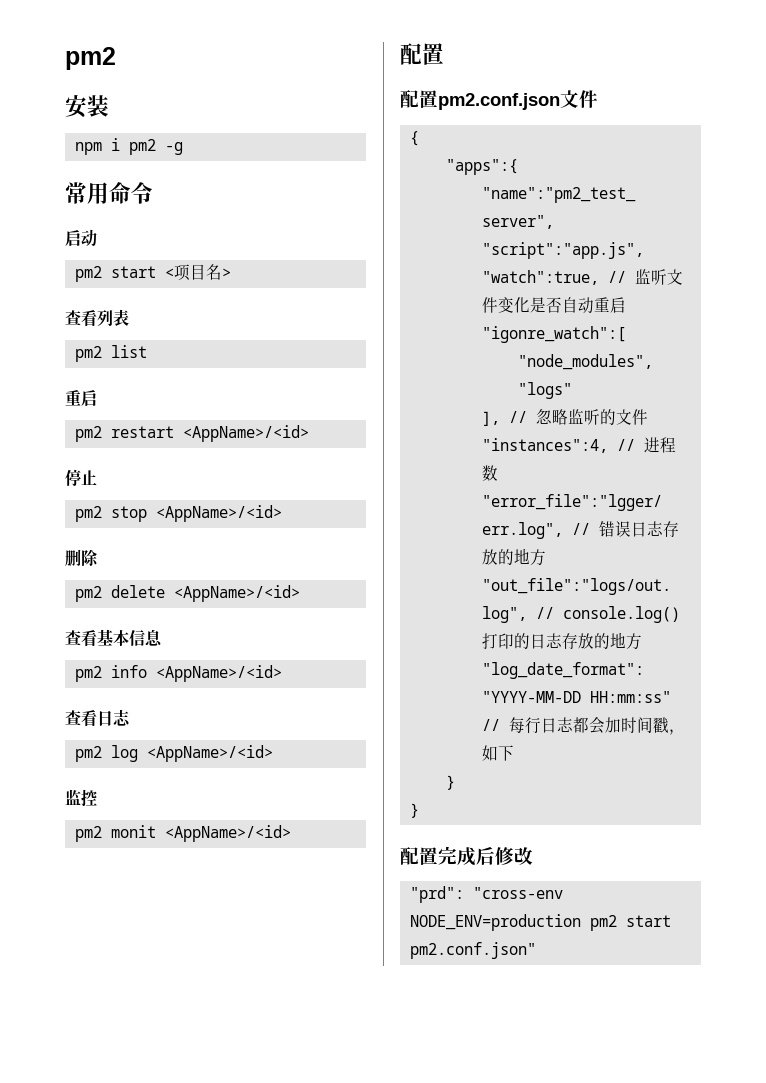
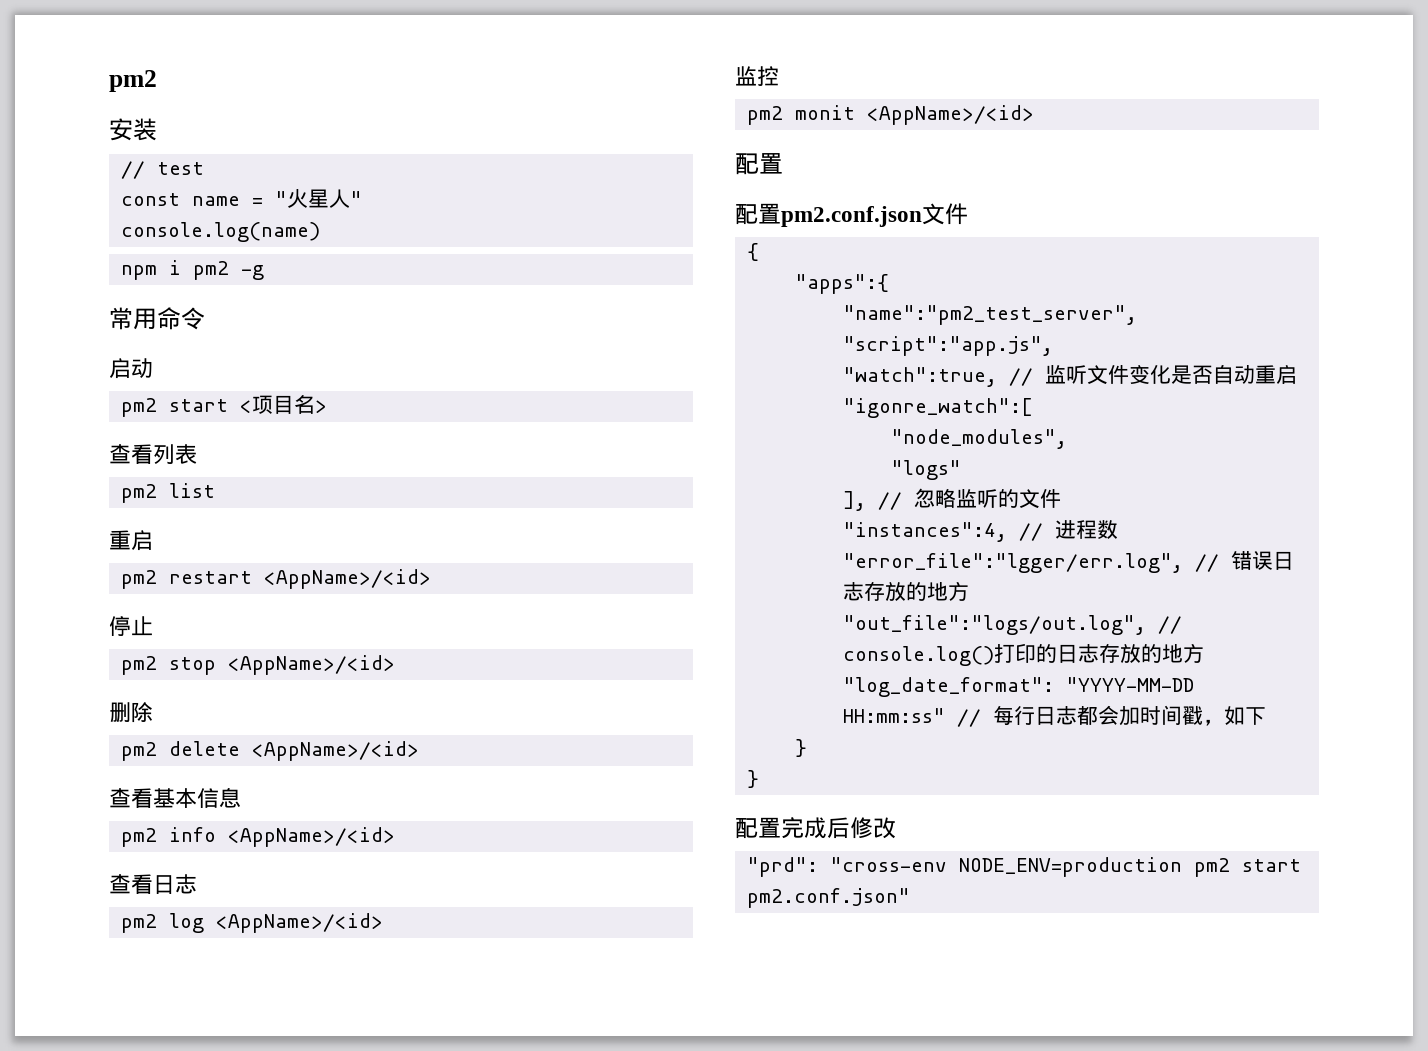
(109, 106) none -> [121,161,204,179] [121,189,362,208] [121,222,320,242] // // test // const name = "火星人" // console.log(name)

